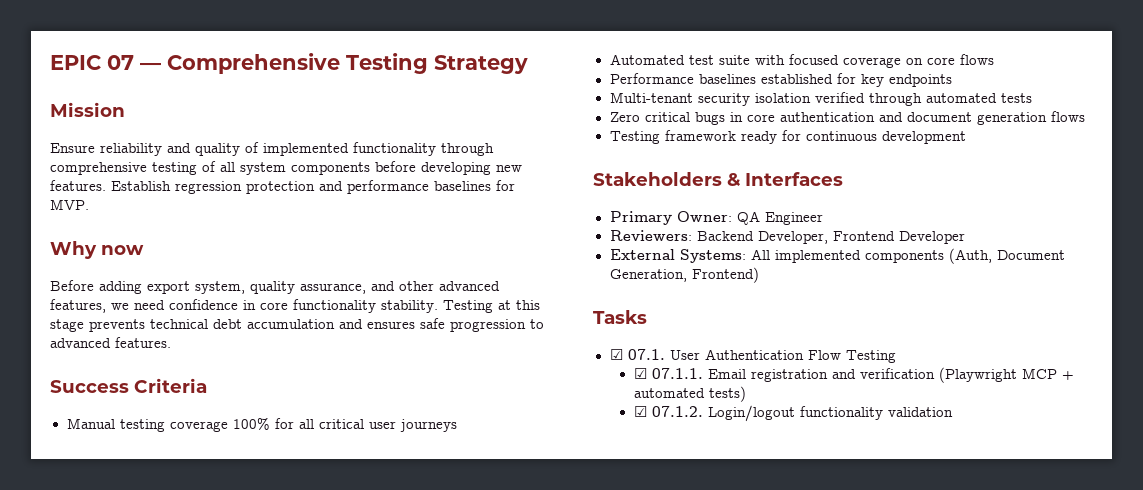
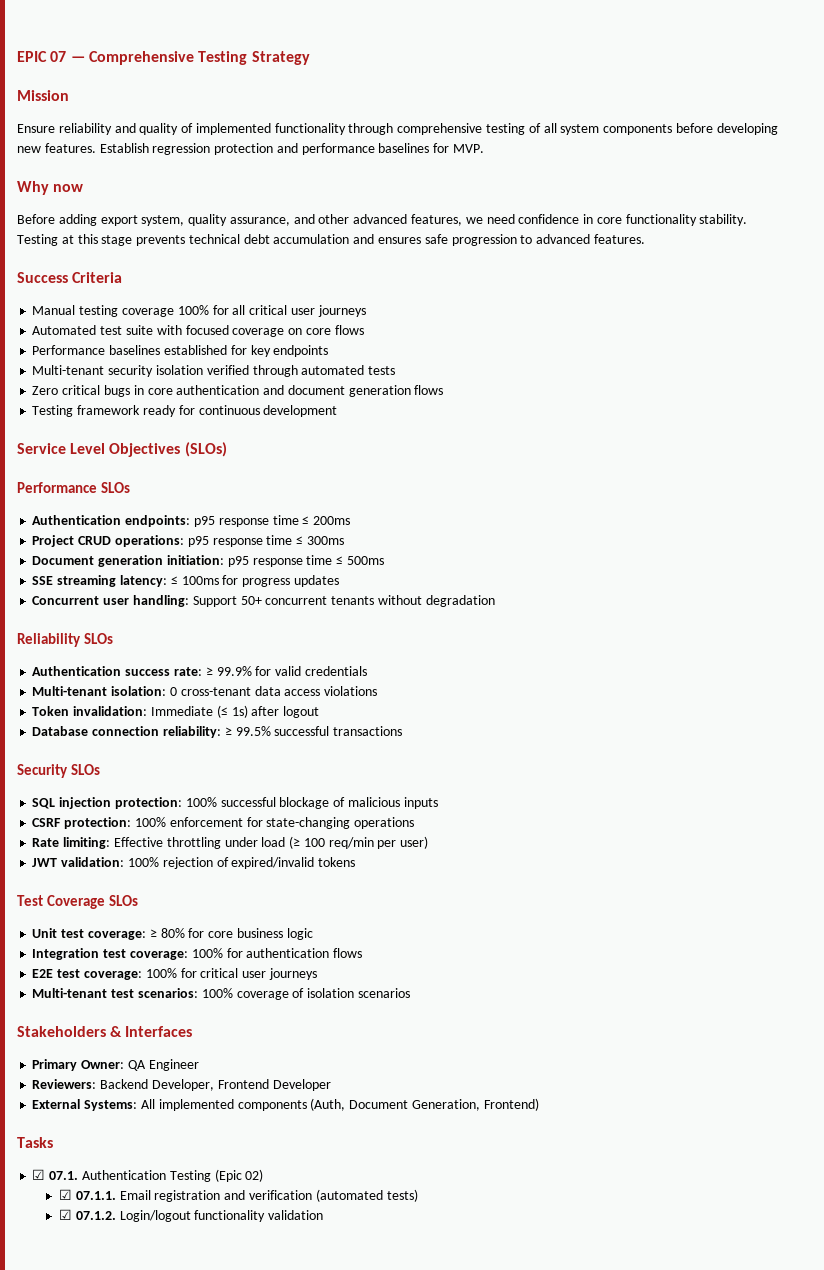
(966, 137) none -> [17,442,227,457] [17,482,130,493] [32,515,351,527] [32,535,344,547] [32,555,384,567] [32,575,339,587] [32,595,495,607] [17,633,113,647] [32,666,367,676] [32,686,378,696] [32,705,320,718] [32,726,403,738] [17,764,100,778] [32,797,438,809] [32,817,415,829] [32,836,429,849] [32,857,356,869] [17,895,138,909] [32,928,313,940] [32,948,363,960] [32,968,317,980] [32,988,410,1000] // Service Level Objectives (SLOs) // Performance SLOs // Authentication endpoints: p95 response time ≤ 200ms // Project CRUD operations: p95 response time ≤ 300ms // Document generation initiation: p95 response time ≤ 500ms // SSE streaming latency: ≤ 100ms for progress updates // Concurrent user handling: Support 50+ concurrent tenants without degradation // Reliability SLOs // Authentication success rate: ≥ 99.9% for valid credentials // Multi-tenant isolation: 0 cross-tenant data access violations // Token invalidation: Immediate (≤ 1s) after logout // Database connection reliability: ≥ 99.5% successful transactions // Security SLOs // SQL injection protection: 100% successful blockage of malicious inputs // CSRF protection: 100% enforcement for state-changing operations // Rate limiting: Effective throttling under load (≥ 100 req/min per user) // JWT validation: 100% rejection of expired/invalid tokens // Test Coverage SLOs // Unit test coverage: ≥ 80% for core business logic // Integration test coverage: 100% for authentication flows // E2E test coverage: 100% for critical user journeys // Multi-tenant test scenarios: 100% coverage of isolation scenarios
[669,349,896,363] User Authentication Flow Testing -> [81,1169,264,1182] Authentication Testing (Epic 02)
[938,367,1074,383] [633,388,705,398] (Playwright MCP + automated -> [315,1189,383,1202] (automated

